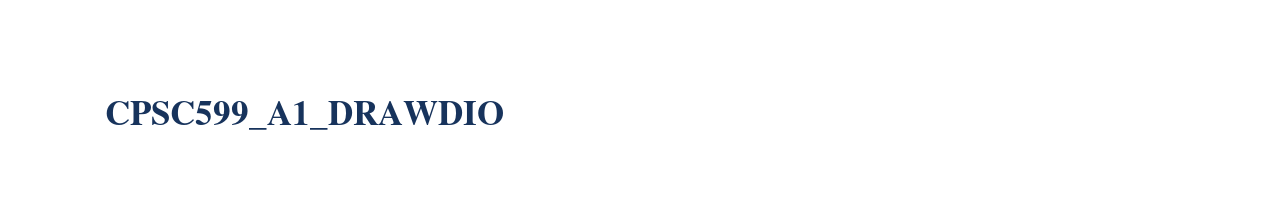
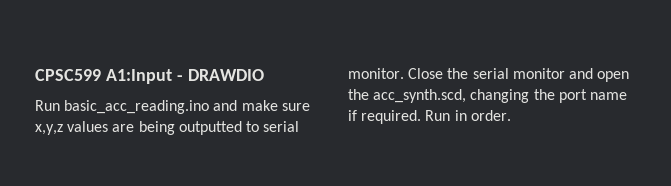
[105,101,504,130] CPSC599_A1_DRAWDIO -> [35,69,264,84] [35,100,310,114] [35,121,300,135] [348,68,630,82] [348,89,627,103] [348,110,511,124] CPSC599 A1:Input - DRAWDIO // Run basic_acc_reading.ino and make sure x,y,z values are being outputted to serial monitor. Close the serial monitor and open the acc_synth.scd, changing the port name if required. Run in order.

